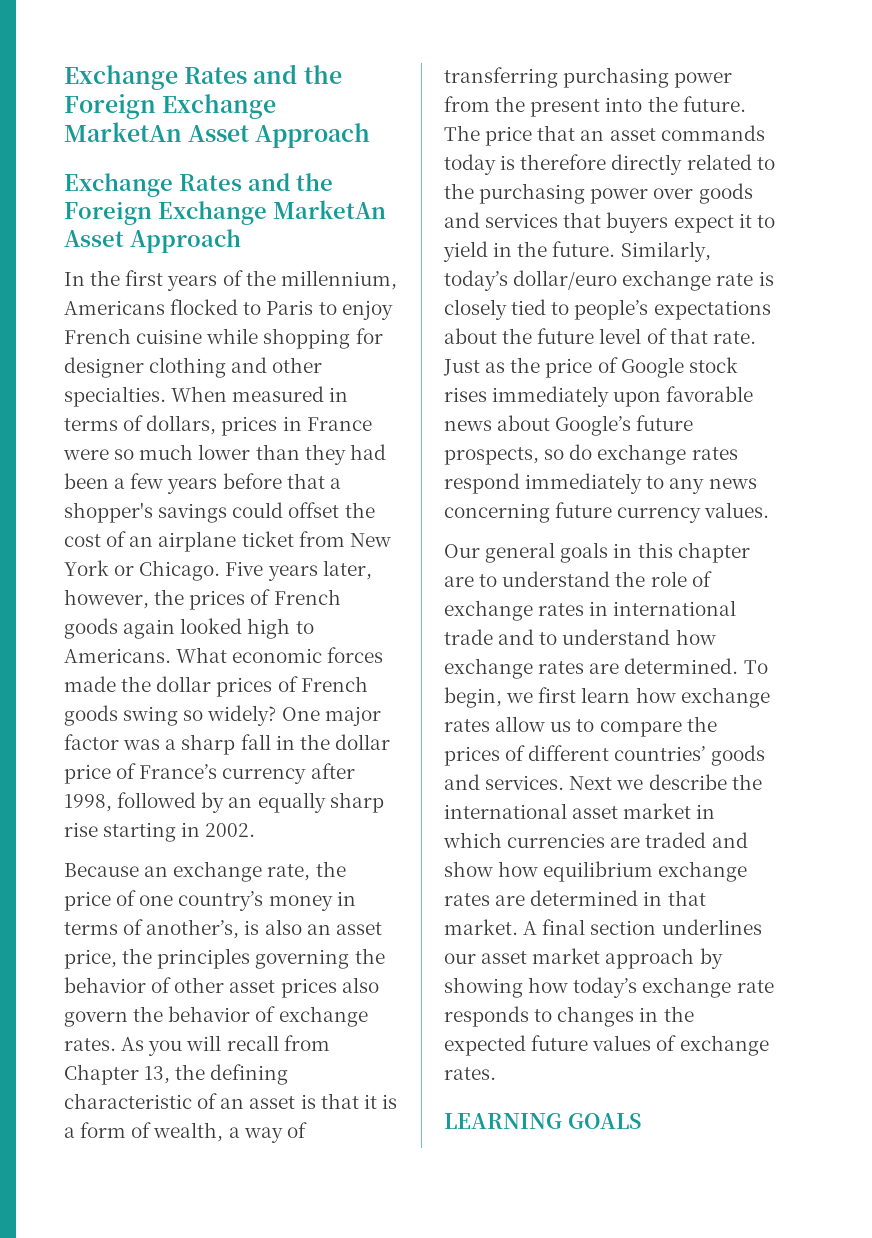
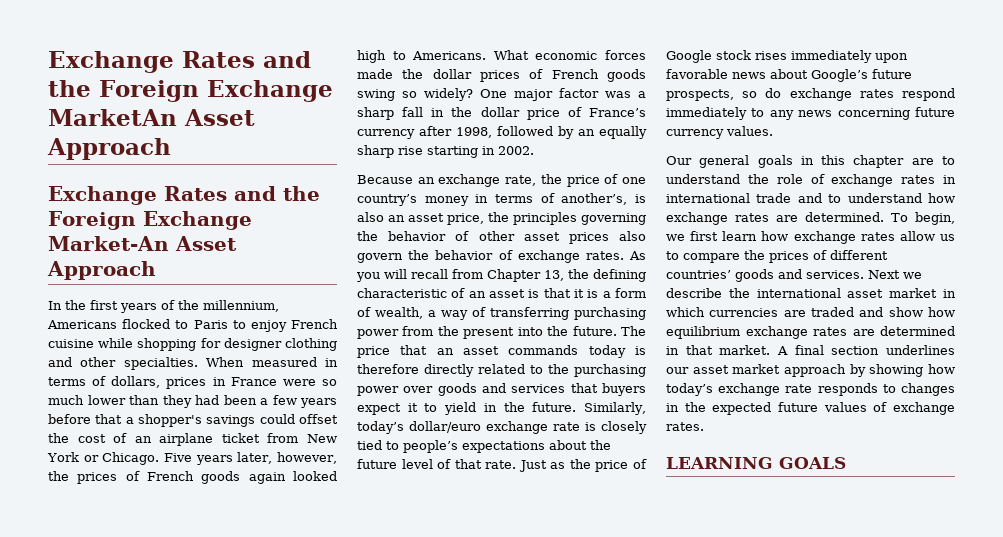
[273,200,386,219] MarketAn -> [48,236,169,251] Market-An

